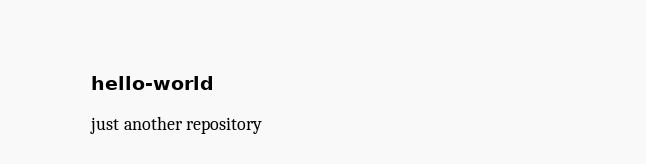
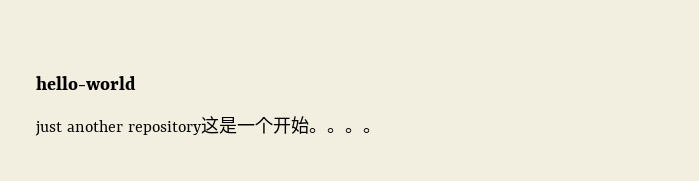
(263, 125) none -> [200,116,381,134] 这是一个开始。。。。

